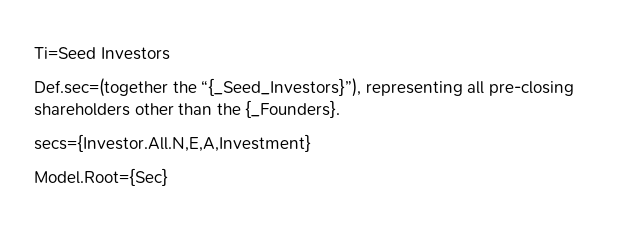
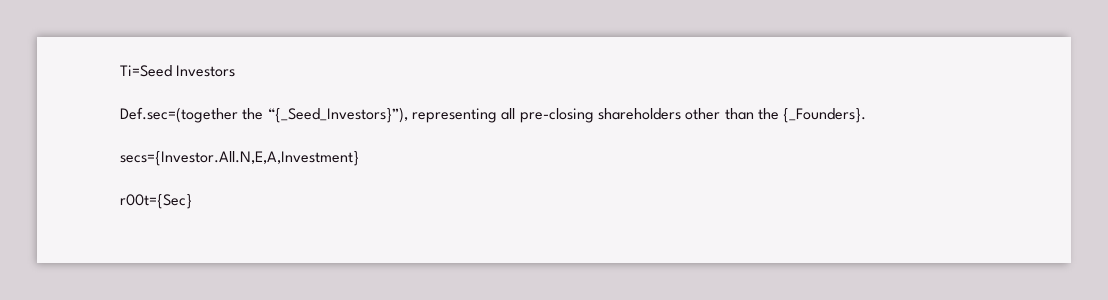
[34,168,168,186] Model.Root={Sec} -> [120,194,192,209] r00t={Sec}

